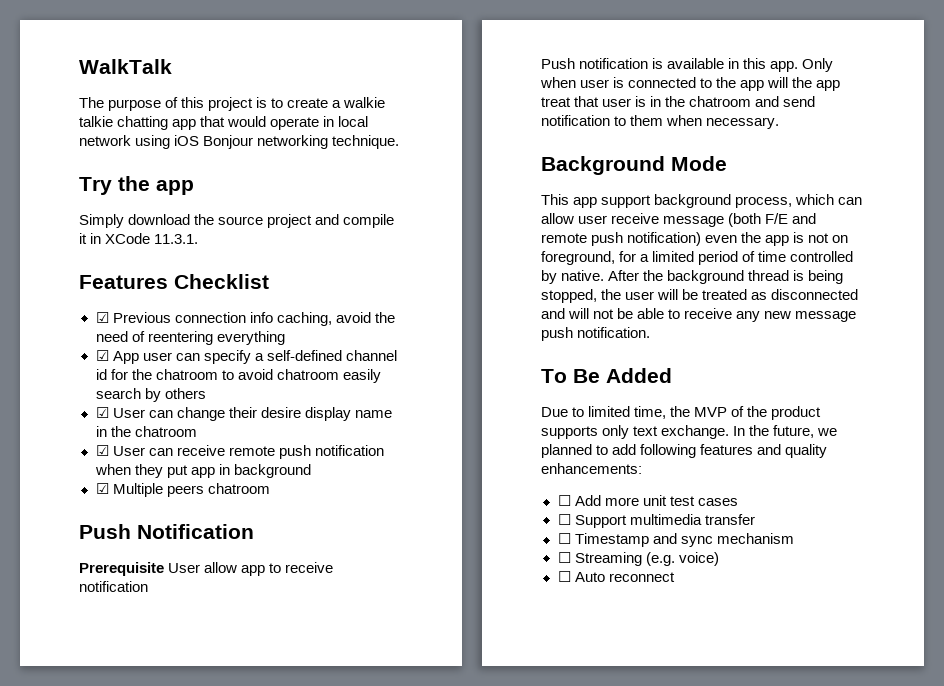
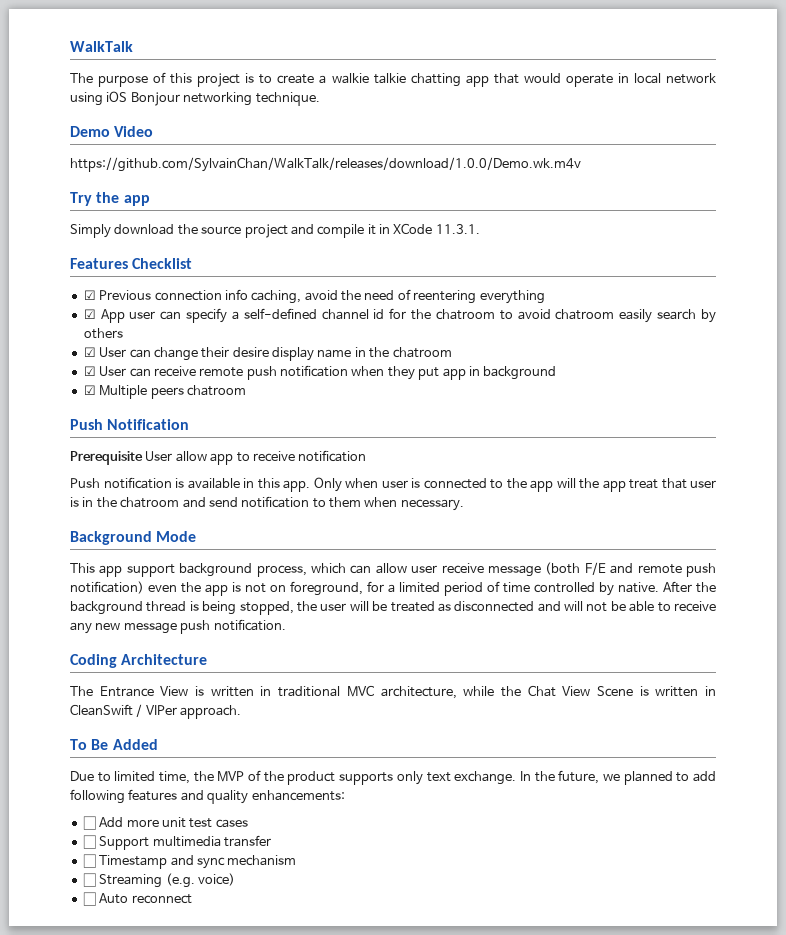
(400, 142) none -> [70,126,154,137] [70,157,581,172] // Demo Video // https://github.com/SylvainChan/WalkTalk/releases/download/1.0.0/Demo.wk.m4v
(651, 332) none -> [70,654,208,668] [70,685,716,699] [70,704,242,719] // Coding Architecture // The Entrance View is written in traditional MVC architecture, while the Chat View Scene is written in CleanSwift / VIPer approach.

